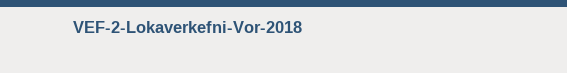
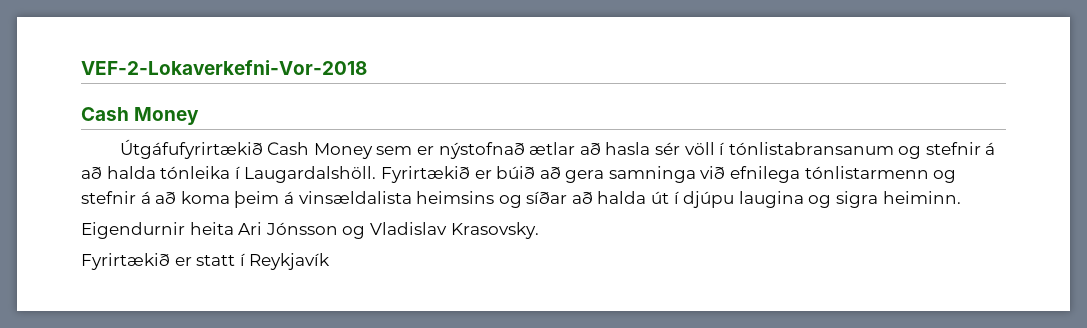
(302, 27) none -> [81,107,200,125] [119,139,996,159] [81,166,957,183] [81,191,961,208] [81,222,539,239] [81,253,331,270] // Cash Money // Útgáfufyrirtækið Cash Money sem er nýstofnað ætlar að hasla sér völl í tónlistabransanum og stefnir á að halda tónleika í Laugardalshöll. Fyrirtækið er búið að gera samninga við efnilega tónlistarmenn og stefnir á að koma þeim á vinsældalista heimsins og síðar að halda út í djúpu laugina og sigra heiminn. // Eigendurnir heita Ari Jónsson og Vladislav Krasovsky. // Fyrirtækið er statt í Reykjavík

